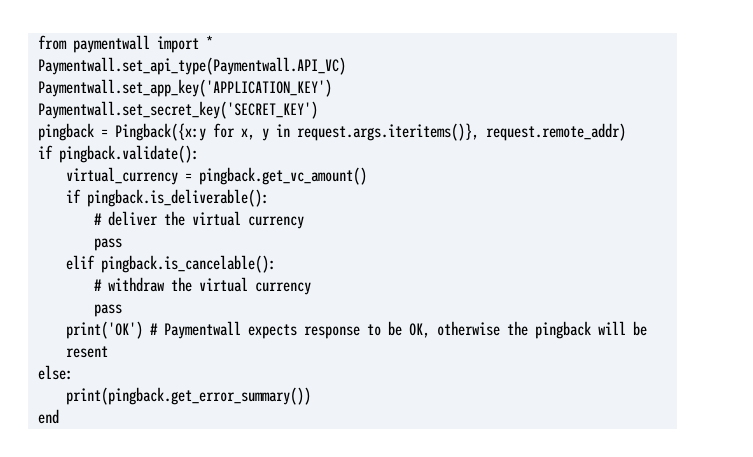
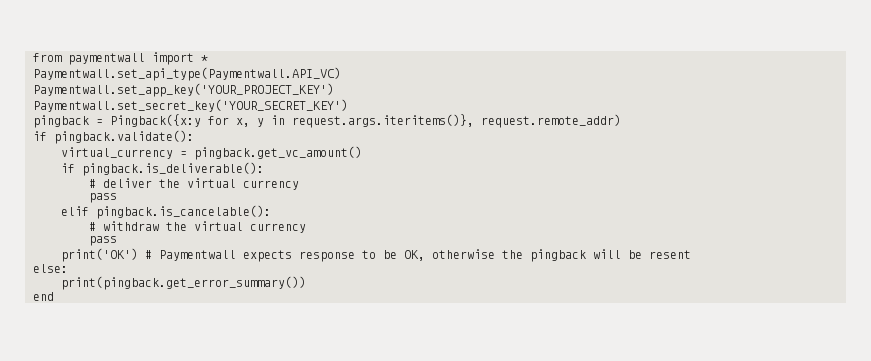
[37,79,332,97] [37,101,318,119] Paymentwall.set_app_key('APPLICATION_KEY') // Paymentwall.set_secret_key('SECRET_KEY') -> [33,83,335,97] [33,99,349,112] Paymentwall.set_app_key('YOUR_PROJECT_KEY') // Paymentwall.set_secret_key('YOUR_SECRET_KEY')

